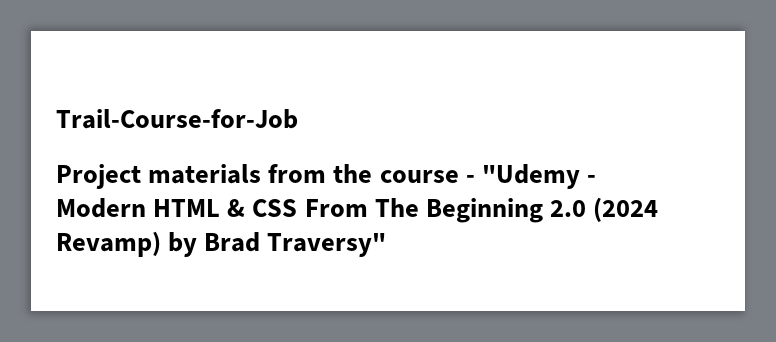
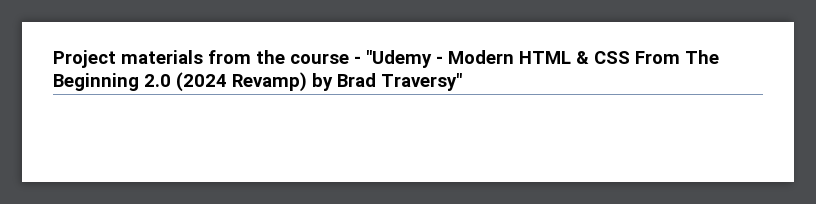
[56,109,298,129] Trail-Course-for-Job // -> (53, 59) none

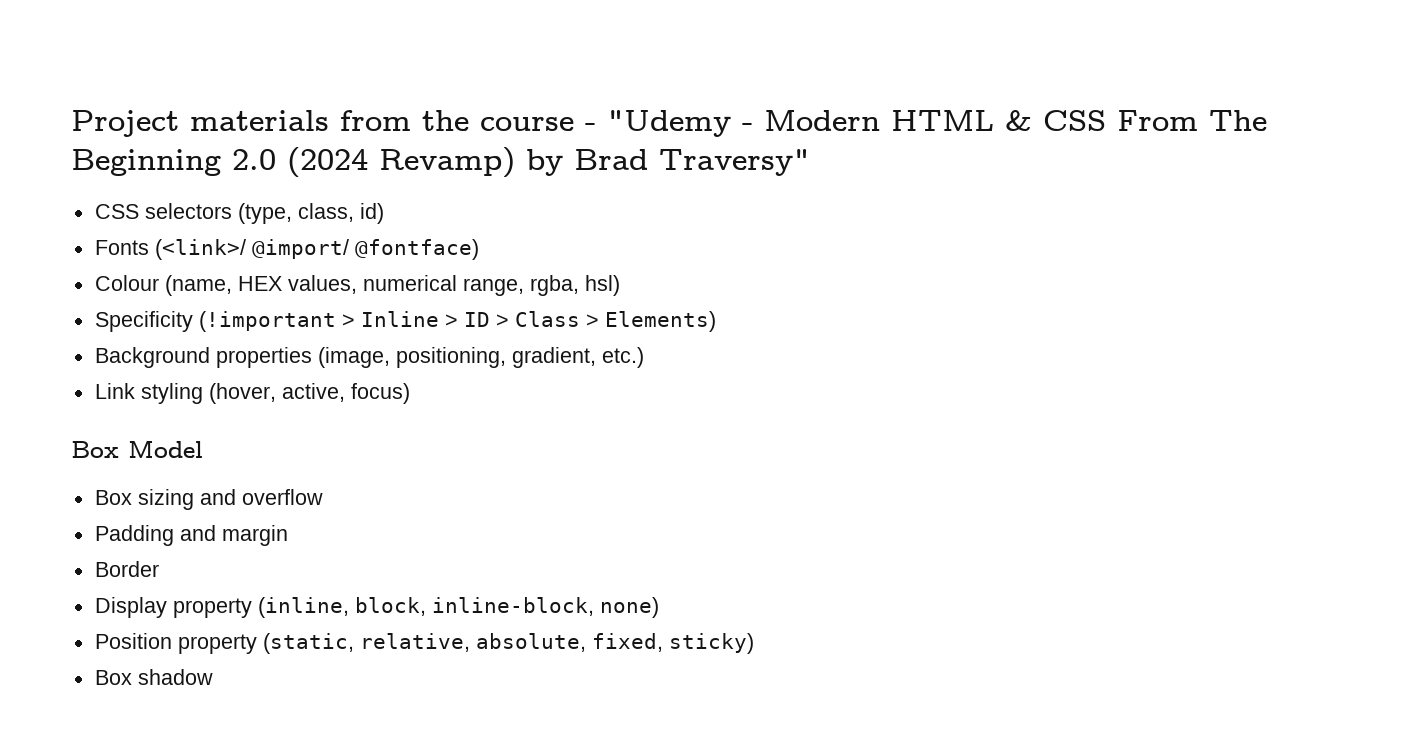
(462, 82) none -> [94,203,384,224] [94,239,479,260] [94,275,620,296] [94,311,716,332] [94,347,644,368] [94,383,410,404] [71,440,203,458] [94,489,323,510] [94,525,288,546] [94,561,159,577] [94,597,659,618] [94,633,754,654] [94,669,213,685] // CSS selectors (type, class, id) // Fonts (<link>/ @import/ @fontface) // Colour (name, HEX values, numerical range, rgba, hsl) // Specificity (!important > Inline > ID > Class > Elements) // Background properties (image, positioning, gradient, etc.) // Link styling (hover, active, focus) // Box Model // Box sizing and overflow // Padding and margin // Border // Display property (inline, block, inline-block, none) // Position property (static, relative, absolute, fixed, sticky) // Box shadow

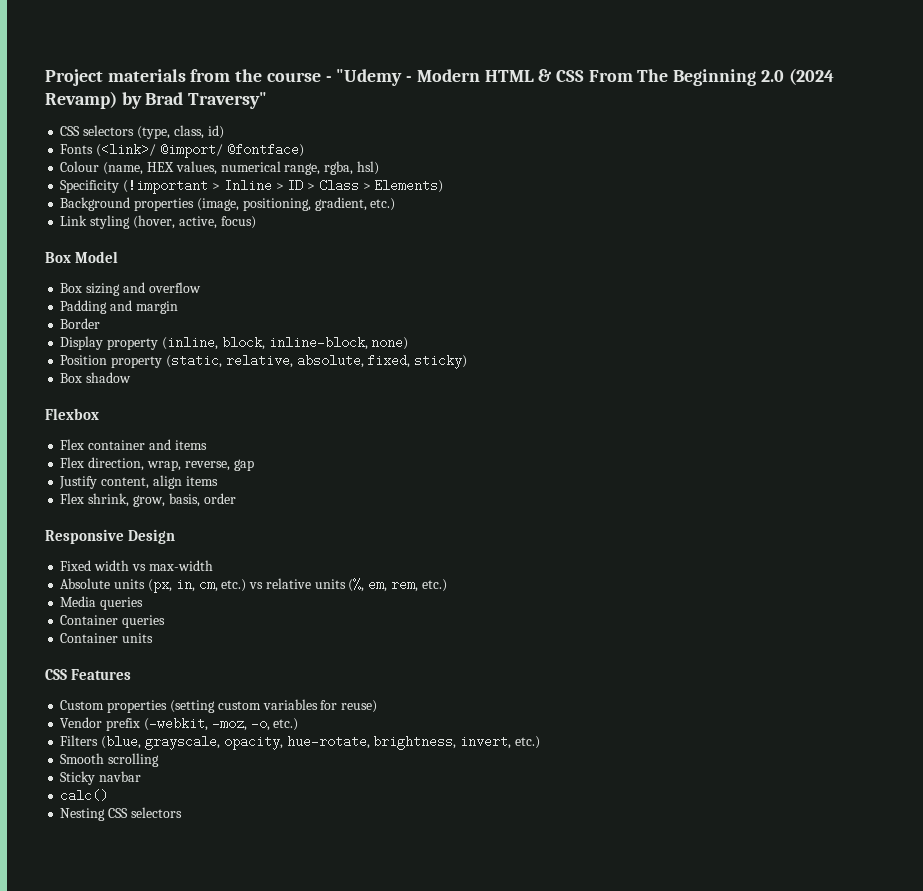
(213, 677) none -> [45,408,99,420] [60,439,207,450] [60,457,254,471] [59,475,218,489] [60,493,236,507] [45,529,176,544] [60,560,213,571] [60,578,447,593] [60,596,144,610] [60,615,166,628] [60,633,154,643] [45,669,132,680] [60,699,378,713] [60,717,299,731] [60,735,540,750] [60,753,160,767] [60,771,142,785] [60,789,109,802] [60,807,182,821] // Flexbox // Flex container and items // Flex direction, wrap, reverse, gap // Justify content, align items // Flex shrink, grow, basis, order // Responsive Design // Fixed width vs max-width // Absolute units (px, in, cm, etc.) vs relative units (%, em, rem, etc.) // Media queries // Container queries // Container units // CSS Features // Custom properties (setting custom variables for reuse) // Vendor prefix (-webkit, -moz, -o, etc.) // Filters (blue, grayscale, opacity, hue-rotate, brightness, invert, etc.) // Smooth scrolling // Sticky navbar // calc() // Nesting CSS selectors

